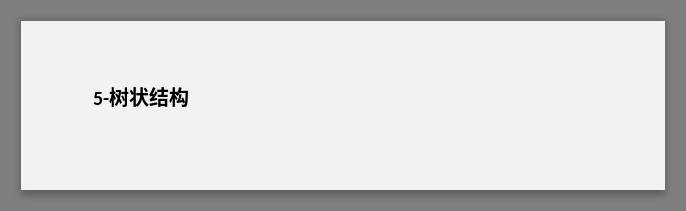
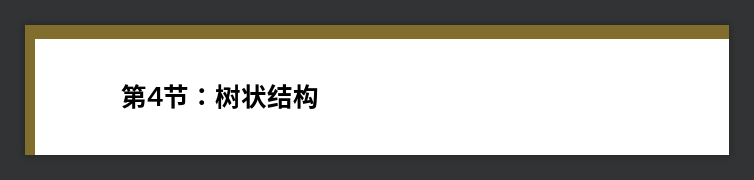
[93,92,109,105] 5- -> [121,84,215,109] 第4节：

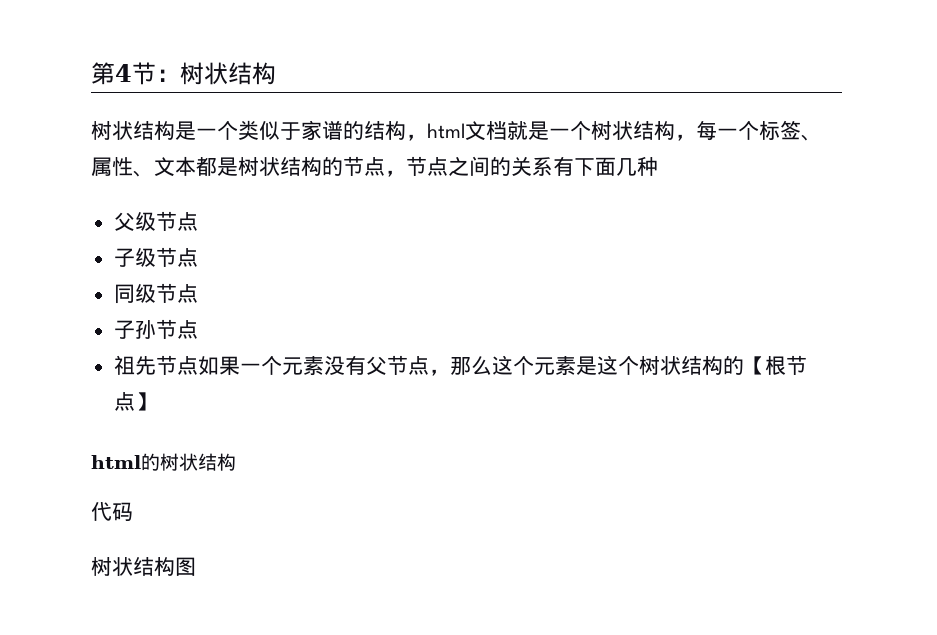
(319, 96) none -> [91,120,822,141] [91,156,658,177] [114,211,199,231] [114,247,199,267] [114,283,199,304] [114,319,199,339] [114,355,808,376] [114,392,157,411] [91,453,236,471] [91,502,133,521] [91,557,196,576] // 树状结构是一个类似于家谱的结构，html文档就是一个树状结构，每一个标签、属性、文本都是树状结构的节点，节点之间的关系有下面几种 // 父级节点 // 子级节点 // 同级节点 // 子孙节点 // 祖先节点如果一个元素没有父节点，那么这个元素是这个树状结构的【根节点】 // html的树状结构 // 代码 // 树状结构图

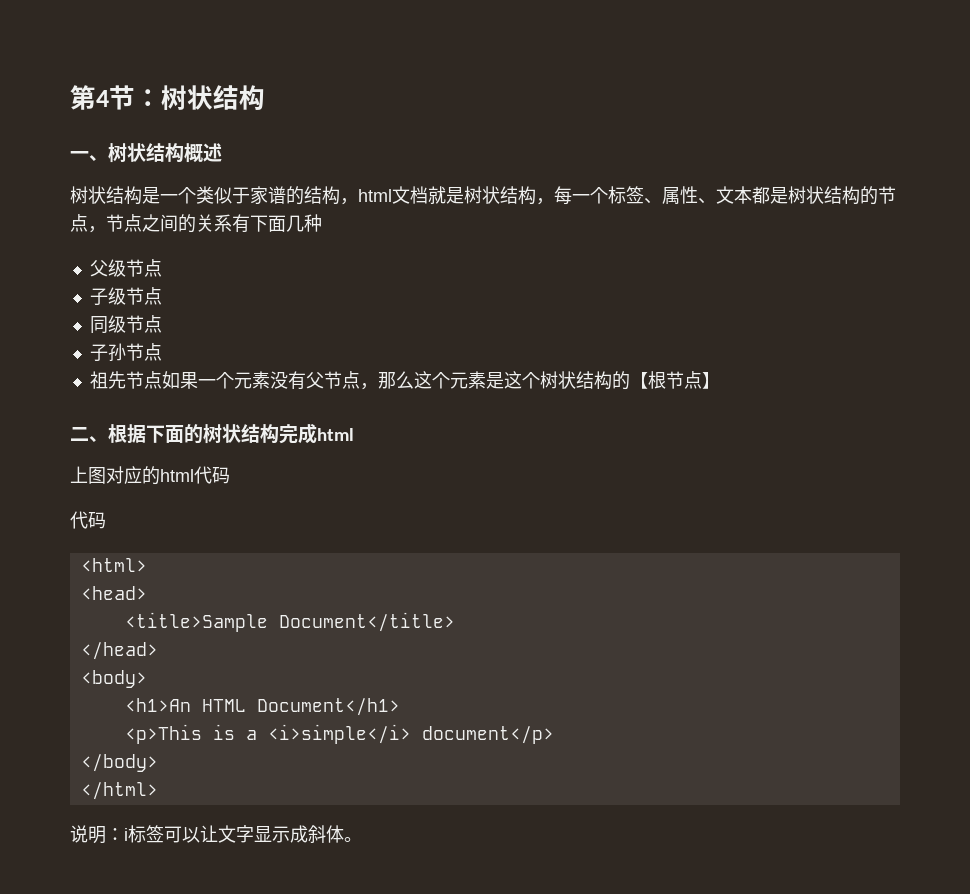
(276, 73) none -> [70,143,222,163] // 一、树状结构概述
[549,121,591,140] 一个 -> (464, 195) none
[91,455,141,469] html -> [70,424,184,443] 二、根据下面
[91,502,133,521] [91,557,196,576] // 代码 // 树状结构图 -> [279,423,354,444] [70,466,230,485] [70,511,106,529] [80,558,147,572] [80,586,147,600] [124,612,455,632] [80,642,158,660] [80,670,147,688] [124,698,400,716] [124,724,554,744] [80,754,158,772] [80,782,158,800] [70,825,362,844] 完成html // 上图对应的html代码 // 代码 // <html> // <head> // <title>Sample Document</title> // </head> // <body> // <h1>An HTML Document</h1> // <p>This is a <i>simple</i> document</p> // </body> // </html> // 说明：i标签可以让文字显示成斜体。

